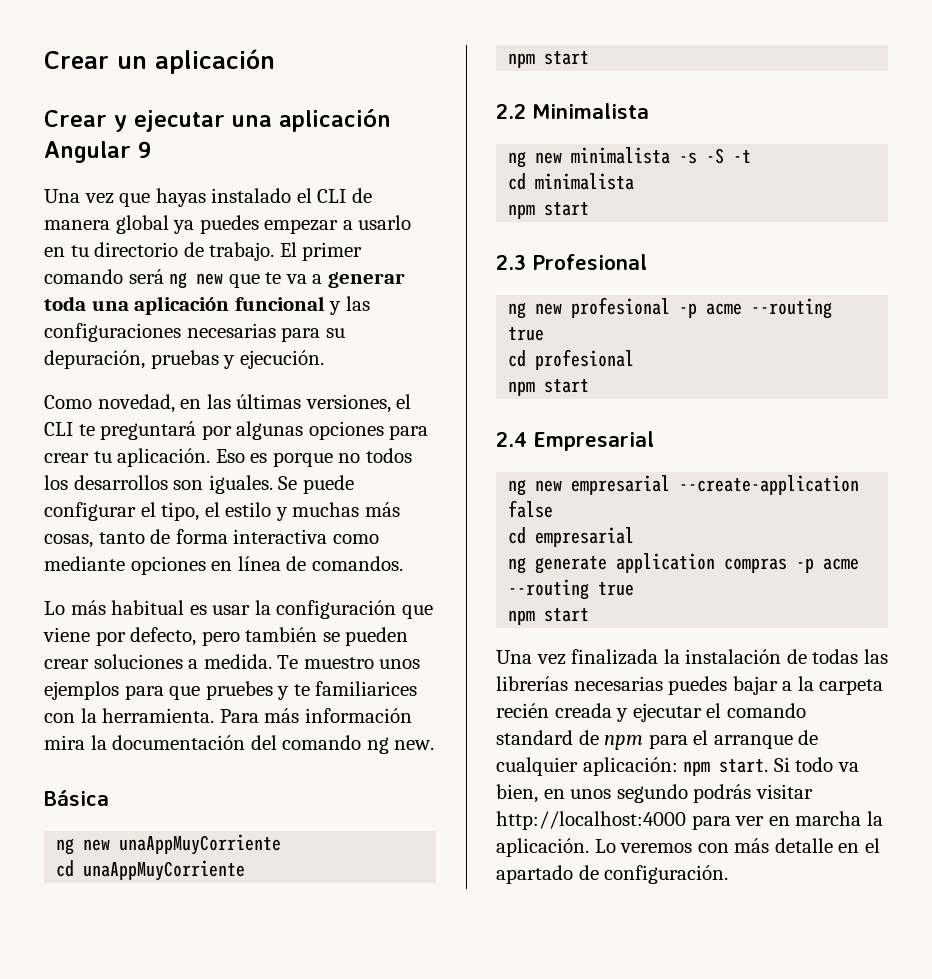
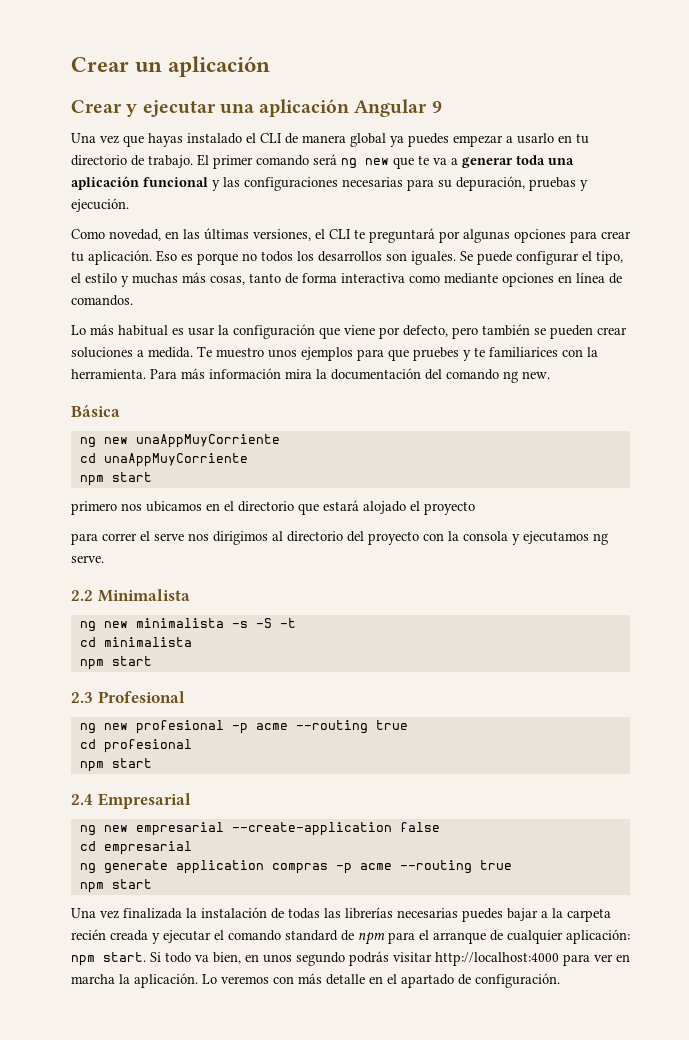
(590, 58) none -> [71,500,475,515] [71,531,608,545] [71,555,104,563] // primero nos ubicamos en el directorio que estará alojado el proyecto // para correr el serve nos dirigimos al directorio del proyecto con la consola y ejecutamos ng serve.

